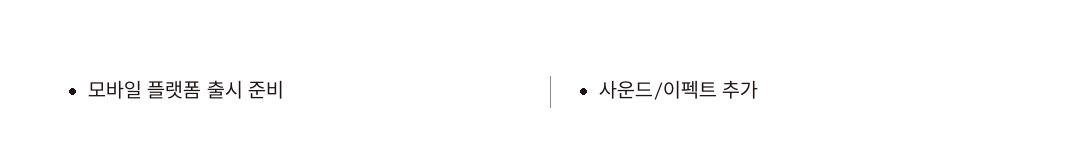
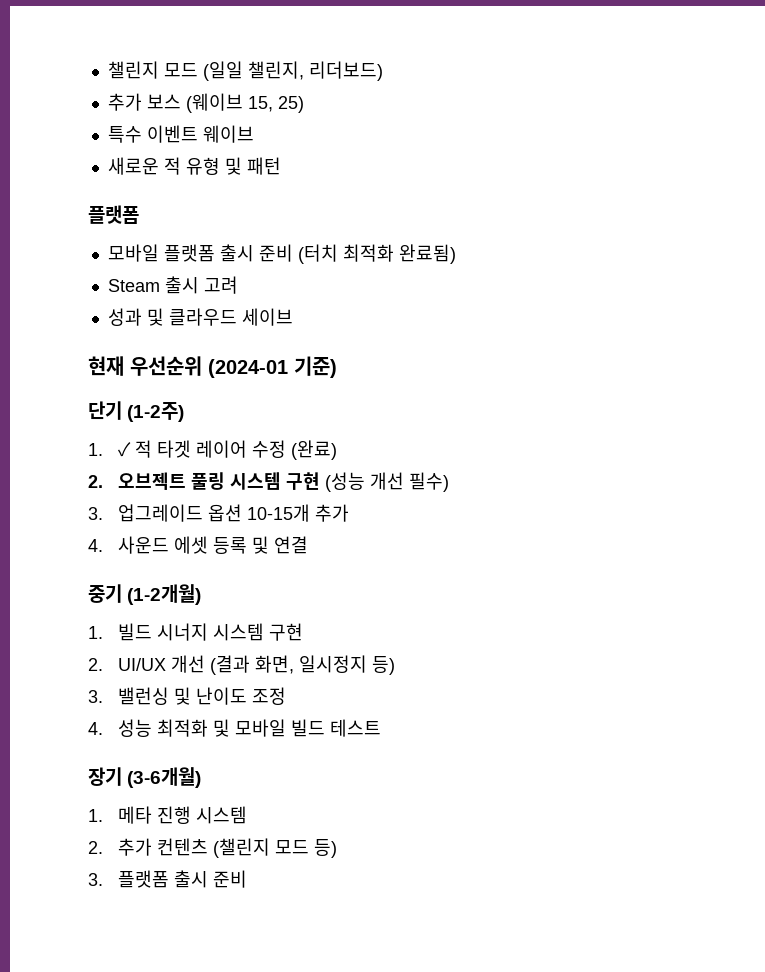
[87,80,285,99] [598,80,759,100] 모바일 플랫폼 출시 준비 // 사운드/이펙트 추가 -> [107,61,383,81] [107,93,304,113] [107,125,254,143] [107,157,281,175] [88,205,139,224] [107,244,456,264] [107,276,238,294] [107,308,293,326] [88,356,337,378] [88,401,185,422] [88,440,337,460] [88,472,449,492] [88,504,349,522] [88,536,308,554] [88,584,202,605] [88,623,303,641] [88,655,395,675] [88,687,286,705] [88,719,381,737] [88,767,202,788] [88,806,247,824] [88,838,337,858] [88,870,247,888] 챌린지 모드 (일일 챌린지, 리더보드) // 추가 보스 (웨이브 15, 25) // 특수 이벤트 웨이브 // 새로운 적 유형 및 패턴 // 플랫폼 // 모바일 플랫폼 출시 준비 (터치 최적화 완료됨) // Steam 출시 고려 // 성과 및 클라우드 세이브 // 현재 우선순위 (2024-01 기준) // 단기 (1-2주) // 1. ✓ 적 타겟 레이어 수정 (완료) // 2. 오브젝트 풀링 시스템 구현 (성능 개선 필수) // 3. 업그레이드 옵션 10-15개 추가 // 4. 사운드 에셋 등록 및 연결 // 중기 (1-2개월) // 1. 빌드 시너지 시스템 구현 // 2. UI/UX 개선 (결과 화면, 일시정지 등) // 3. 밸런싱 및 난이도 조정 // 4. 성능 최적화 및 모바일 빌드 테스트 // 장기 (3-6개월) // 1. 메타 진행 시스템 // 2. 추가 컨텐츠 (챌린지 모드 등) // 3. 플랫폼 출시 준비

